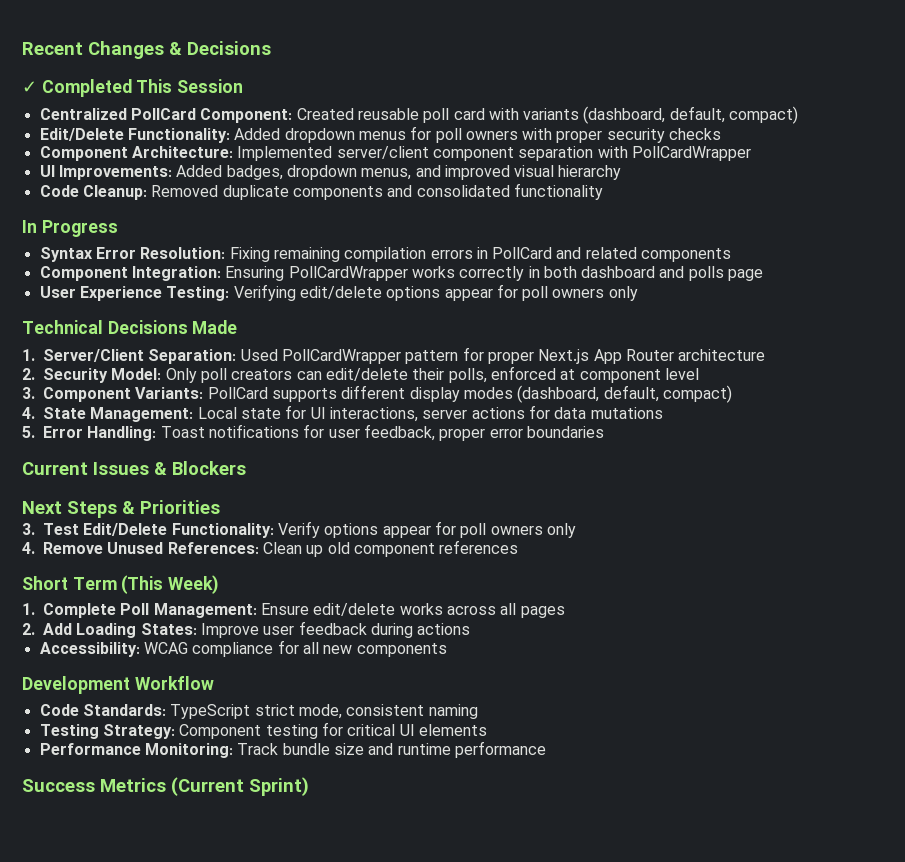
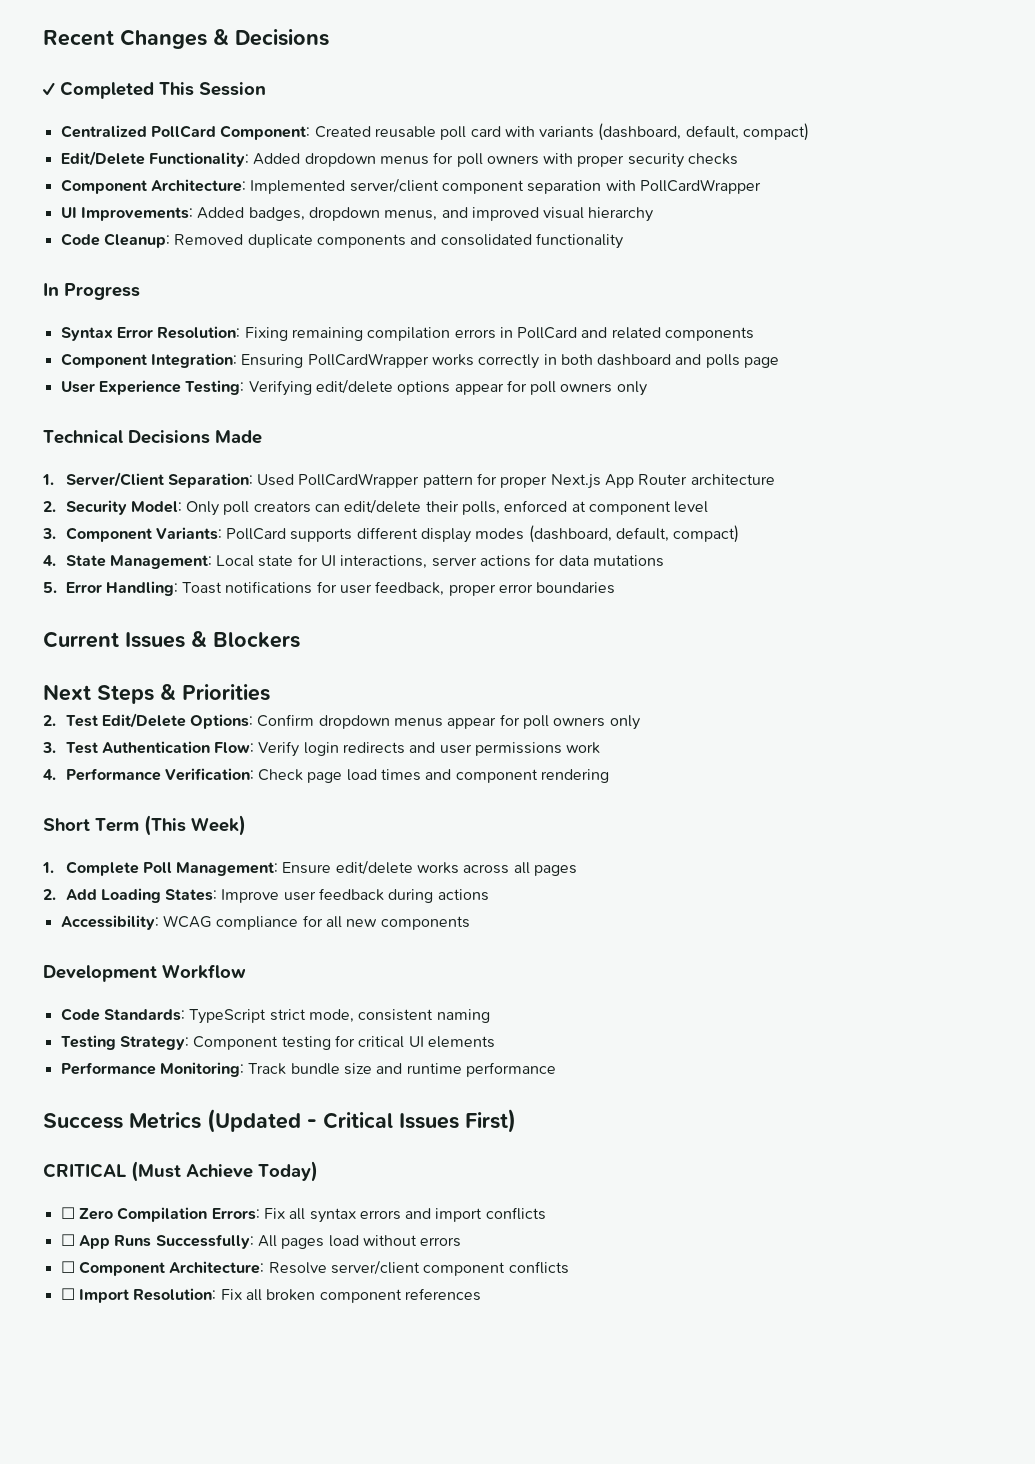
[22,523,35,535] 3. -> [43,715,56,726] 2.
[171,521,576,538] [22,540,519,557] Functionality: Verify options appear for poll owners only // 4. Remove Unused References: Clean up old component references -> [190,714,640,730] [42,741,601,757] [43,768,610,783] Options: Confirm dropdown menus appear for poll owners only // 3. Test Authentication Flow: Verify login redirects and user permissions work // 4. Performance Verification: Check page load times and component rendering
[171,777,309,796] (Current Sprint) -> [207,1109,516,1133] [43,1161,318,1182] [60,1207,546,1223] [60,1234,462,1249] [60,1260,569,1276] [60,1288,481,1303] (Updated - Critical Issues First) // CRITICAL (Must Achieve Today) // ☐ Zero Compilation Errors: Fix all syntax errors and import conflicts // ☐ App Runs Successfully: All pages load without errors // ☐ Component Architecture: Resolve server/client component conflicts // ☐ Import Resolution: Fix all broken component references

